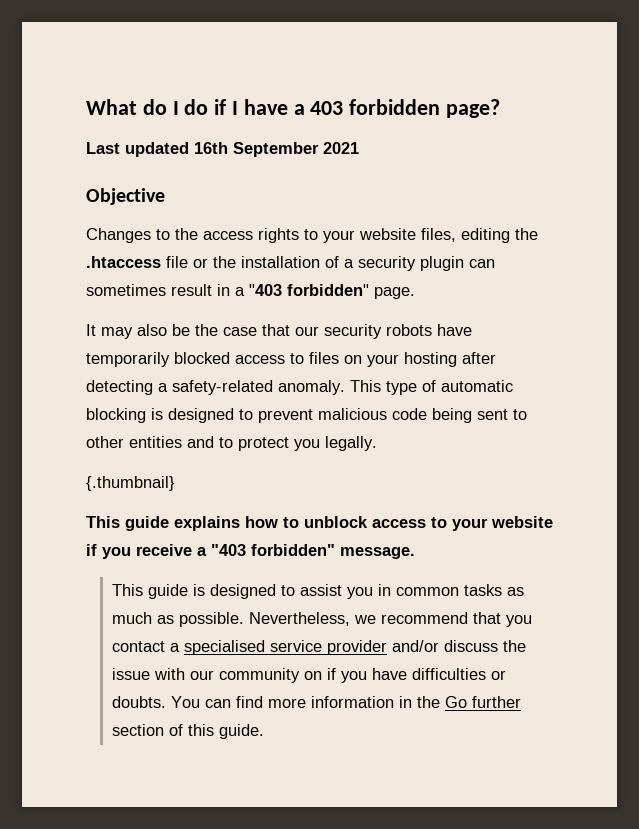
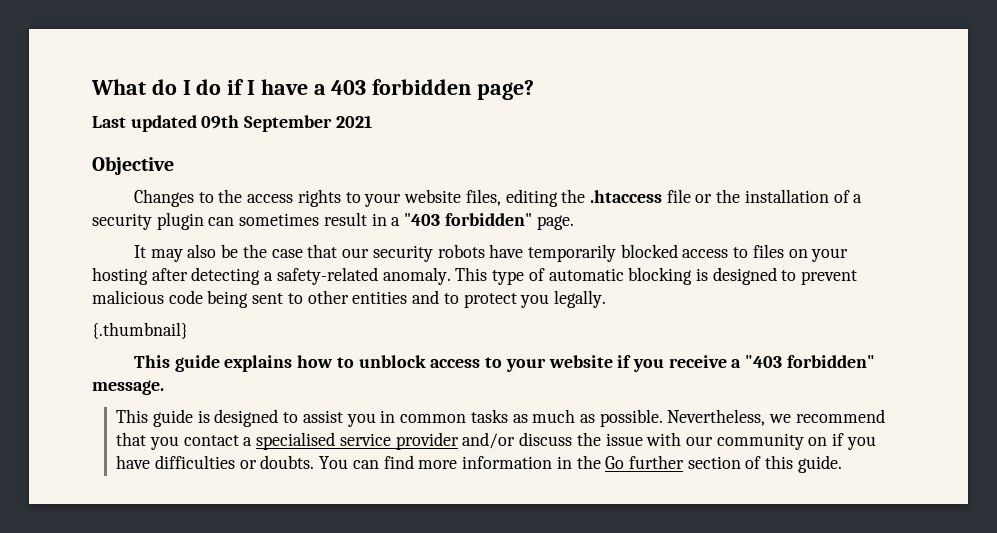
[194,142,228,154] 16th -> [201,115,240,129] 09th

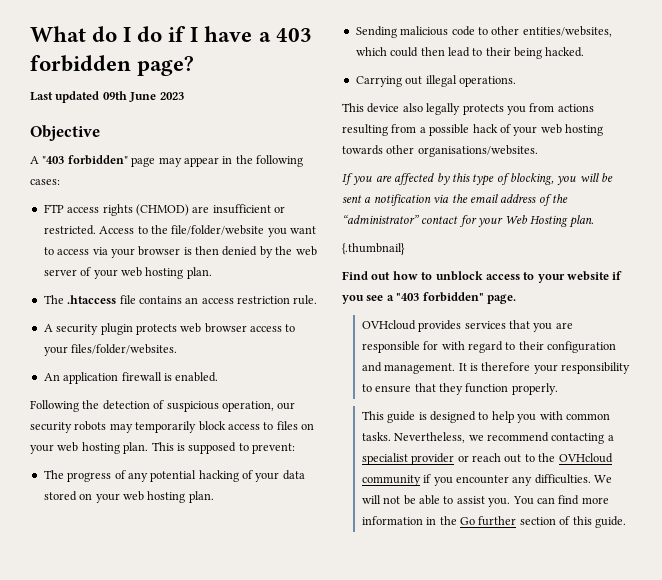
[244,115,372,132] September 2021 -> [129,92,184,102] June 2023
[134,189,863,207] [92,212,574,230] [134,244,678,262] Changes to the access rights to your website files, editing the .htaccess file or the installation of a security plugin can sometimes result in a "403 forbidden" page. // It may also be the case that our security robots have temporarily blocked -> [30,155,303,167] [30,179,60,185] [43,204,285,216] [43,225,316,237] [43,246,317,258] [43,267,212,279] [43,295,318,305] [43,323,296,335] [43,344,178,356] [43,372,219,384] [30,400,296,412] [30,421,226,433] A "403 forbidden" page may appear in the following cases: // FTP access rights (CHMOD) are insufficient or restricted. Access to the file/folder/website you want to access via your browser is then denied by the web server of your web hosting plan. // The .htaccess file contains an access restriction rule. // A security plugin protects web browser access to your files/folder/websites. // An application firewall is enabled. // Following the detection of suspicious operation, our security robots may temporarily block
[92,267,858,285] [92,290,606,308] [92,322,188,339] [134,355,293,372] hosting after detecting a safety-related anomaly. This type of automatic blocking is designed to prevent malicious code being sent to other entities and to protect you legally. // {.thumbnail} // This guide explains -> [57,442,295,454] [43,470,305,482] [43,491,214,503] [355,26,612,38] [355,47,585,59] [355,75,516,87] [342,103,594,115] [342,124,603,136] [342,145,538,157] [342,173,614,186] [342,194,568,206] [342,215,595,228] [342,243,405,255] [342,271,391,280] web hosting plan. This is supposed to prevent: // The progress of any potential hacking of your data stored on your web hosting plan. // Sending malicious code to other entities/websites, which could then lead to their being hacked. // Carrying out illegal operations. // This device also legally protects you from actions resulting from a possible hack of your web hosting towards other organisations/websites. // If you are affected by this type of blocking, you will be sent a notification via the email address of the “administrator” contact for your Web Hosting plan. // {.thumbnail} // Find out
[668,355,875,368] [92,380,164,395] receive a "403 forbidden" message. -> [366,292,516,304] [361,320,573,332] [361,341,617,353] [361,362,631,374] [361,383,558,395] see a "403 forbidden" page. // OVHcloud provides services that you are responsible for with regard to their configuration and management. It is therefore your responsibility to ensure that they function properly.
[302,409,885,427] [116,432,876,450] [116,455,315,469] assist you in common tasks as much as possible. Nevertheless, we recommend that you contact a specialised service provider and/or discuss the issue with our community on if you have difficulties or doubts. -> [491,411,610,423] [361,432,614,444] [361,453,613,465] [361,474,613,486] [361,495,511,507] help you with common tasks. Nevertheless, we recommend contacting a specialist provider or reach out to the OVHcloud community if you encounter any difficulties. We will not be able to assist you.

